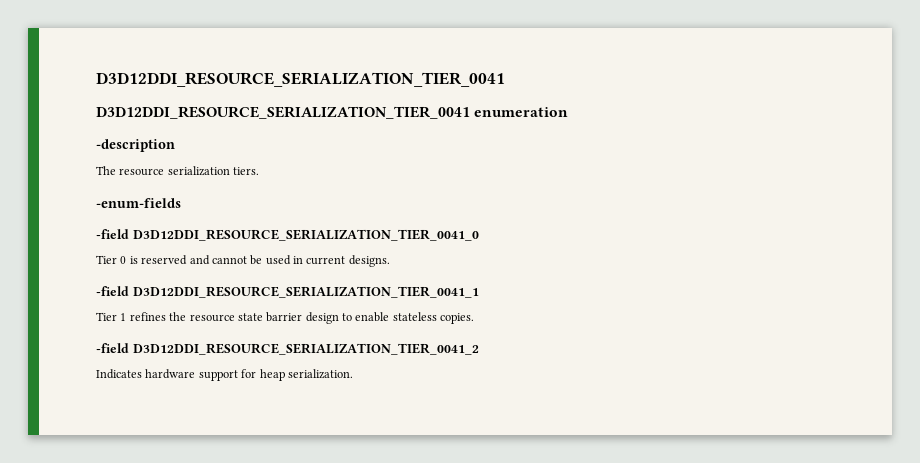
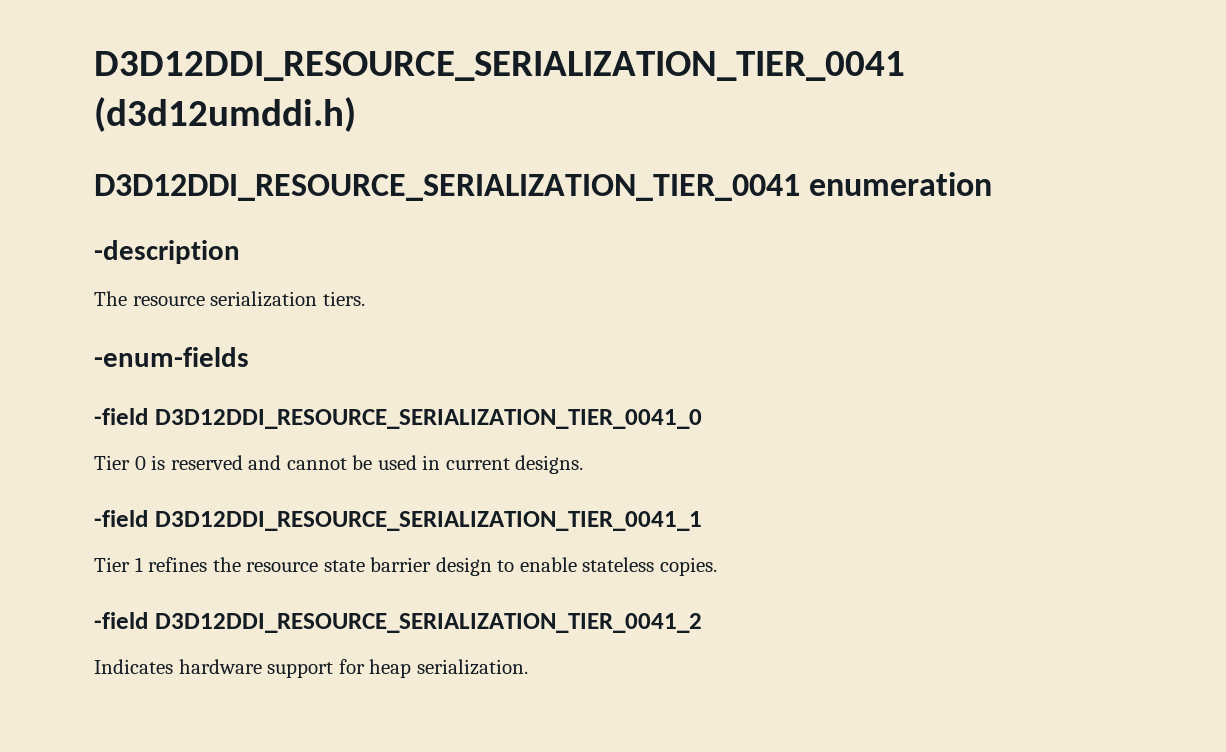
[96,72,505,87] D3D12DDI_RESOURCE_SERIALIZATION_TIER_0041 -> [94,51,905,81] [94,97,356,132] D3D12DDI_RESOURCE_SERIALIZATION_TIER_0041 (d3d12umddi.h)

